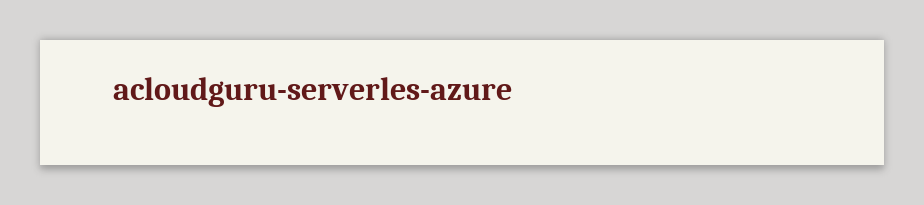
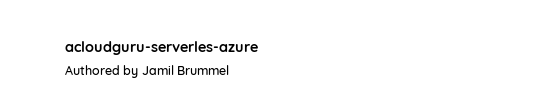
(512, 92) none -> [65,65,230,78] // Authored by Jamil Brummel

